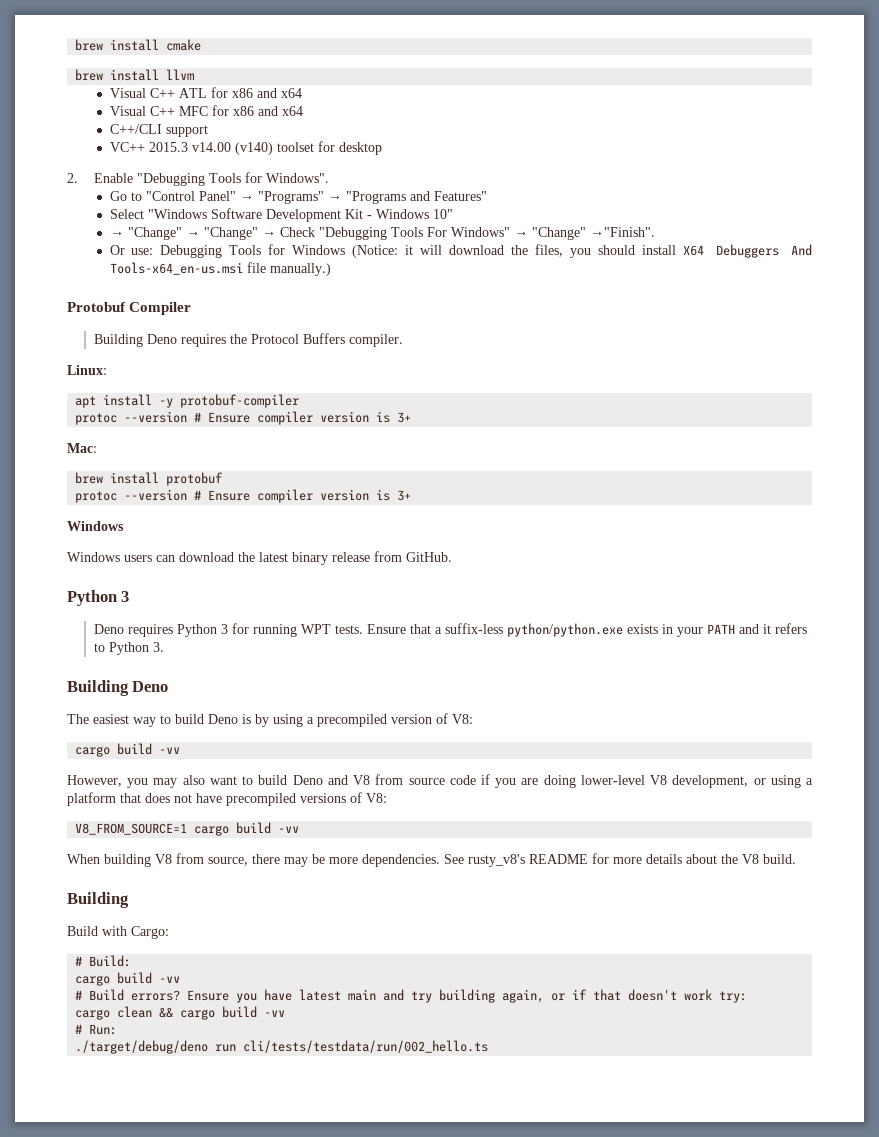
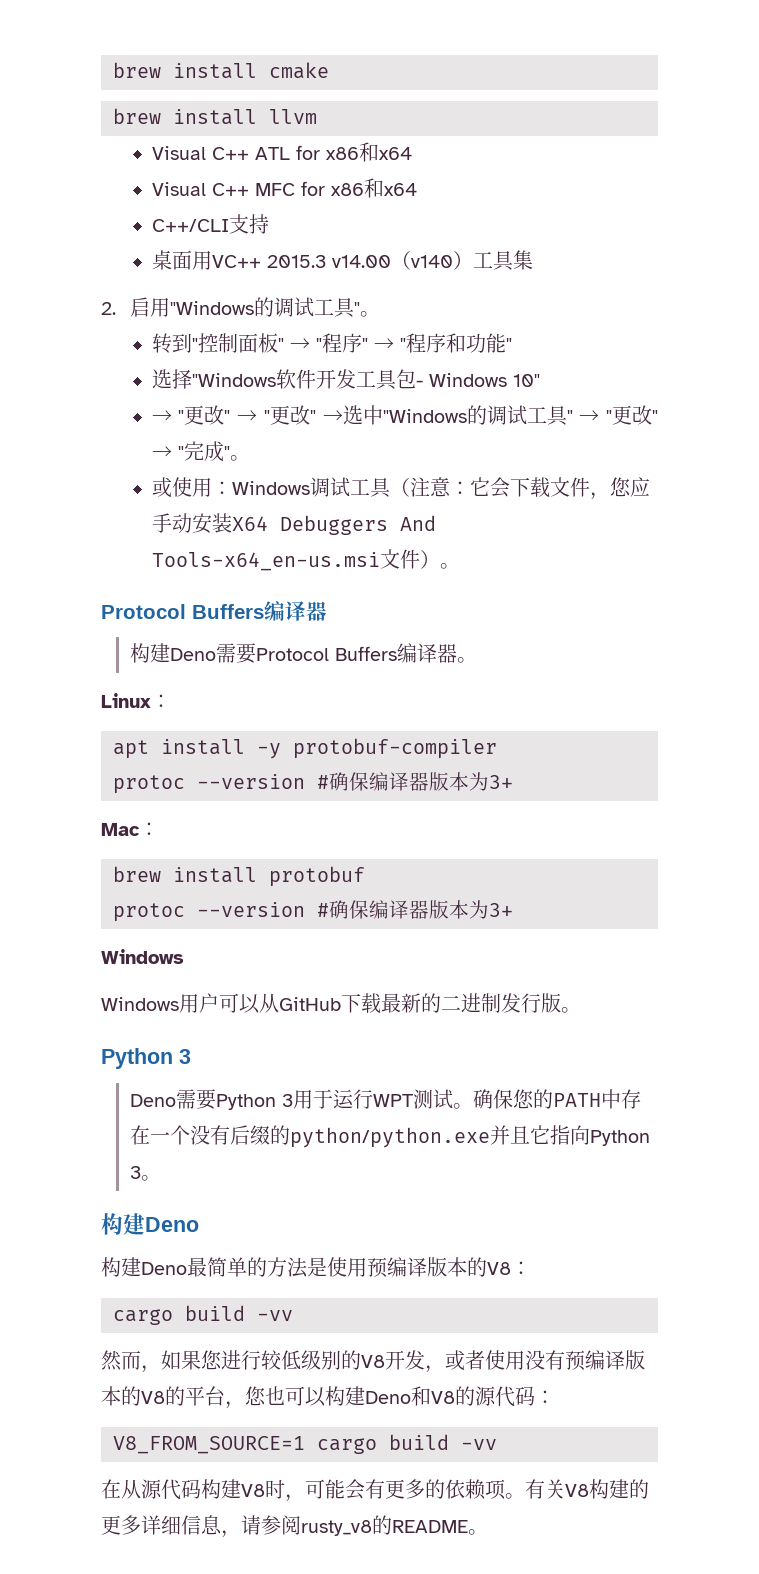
[256,88,277,98] and -> [358,142,379,162] 和
[257,106,278,116] and -> [363,178,384,198] 和
[165,125,208,137] support // -> [228,214,269,234] [151,250,212,270] 支持 // 桌面用
[234,141,382,155] [67,172,330,186] [109,191,487,204] [109,208,453,222] [109,227,655,240] [109,244,812,258] [109,262,331,276] [67,302,192,315] [94,333,404,347] [67,365,107,375] (v140) toolset for desktop // 2. Enable "Debugging Tools for Windows". // Go to "Control Panel" → "Programs" → "Programs and Features" // Select "Windows Software Development Kit - Windows 10" // → "Change" → "Change" → Check "Debugging Tools For Windows" → "Change" →"Finish". // Or use: Debugging Tools for Windows (Notice: it will download the files, you should install X64 Debuggers And Tools-x64_en-us.msi file manually.) // Protobuf Compiler // Building Deno requires the Protocol Buffers compiler. // Linux: -> [390,250,533,271] [101,297,380,318] [151,333,512,354] [151,369,540,390] [151,405,658,426] [151,441,250,462] [151,477,650,500] [151,513,436,535] [151,549,460,571] [101,601,327,621] [129,643,477,664] [101,693,171,708] （v140）工具集 // 2.启用"Windows的调试工具"。 // 转到"控制面板" → "程序" → "程序和功能" // 选择"Windows软件开发工具包- Windows 10" // → "更改" → "更改" →选中"Windows的调试工具" → "更改" → "完成"。 // 或使用：Windows调试工具（注意：它会下载文件，您应手动安装X64 Debuggers And Tools-x64_en-us.msi文件）。 // Protocol Buffers编译器 // 构建Deno需要Protocol Buffers编译器。 // Linux：
[208,411,412,425] [67,443,97,453] Ensure compiler version is 3+ // Mac: -> [329,772,513,791] [101,822,159,836] 确保编译器版本为3+ // Mac：
[208,489,391,503] Ensure compiler version is -> [329,900,489,919] 确保编译器版本为
[124,551,452,565] users can download the latest binary release from GitHub. -> [179,993,581,1014] 用户可以从GitHub下载最新的二进制发行版。
[128,623,808,637] [94,642,165,655] [67,680,169,696] [67,713,473,727] [75,743,181,757] [67,774,814,788] [67,792,387,806] [75,822,300,836] [67,853,796,867] [67,892,129,908] [67,926,169,939] [75,955,132,967] [75,972,181,986] [75,989,748,1003] [75,1006,286,1020] [75,1024,118,1035] [75,1040,489,1054] requires Python 3 for running WPT tests. Ensure that a suffix-less python/python.exe exists in your PATH and it refers to Python 3. // Building Deno // The easiest way to build Deno is by using a precompiled version of V8: // cargo build -vv // However, you may also want to build Deno and V8 from source code if you are doing lower-level V8 development, or using a platform that does not have precompiled versions of V8: // V8_FROM_SOURCE=1 cargo build -vv // When building V8 from source, there may be more dependencies. See rusty_v8's README for more details about the V8 build. // Building // Build with Cargo: // # Build: // cargo build -vv // # Build errors? Ensure you have latest main and try building again, or if that doesn't work try: // cargo clean && cargo build -vv // # Run: // ./target/debug/deno run cli/tests/testdata/run/002_hello.ts -> [175,1089,641,1110] [129,1125,650,1148] [129,1166,161,1181] [101,1213,199,1235] [101,1257,531,1278] [113,1305,293,1325] [101,1350,645,1373] [101,1386,555,1409] [113,1434,497,1454] [101,1479,649,1502] [101,1515,488,1538] 需要Python 3用于运行WPT测试。确保您的PATH中存在一个没有后缀的python/python.exe并且它指向Python 3。 // 构建Deno // 构建Deno最简单的方法是使用预编译版本的V8： // cargo build -vv // 然而，如果您进行较低级别的V8开发，或者使用没有预编译版本的V8的平台，您也可以构建Deno和V8的源代码： // V8_FROM_SOURCE=1 cargo build -vv // 在从源代码构建V8时，可能会有更多的依赖项。有关V8构建的更多详细信息，请参阅rusty_v8的README。

